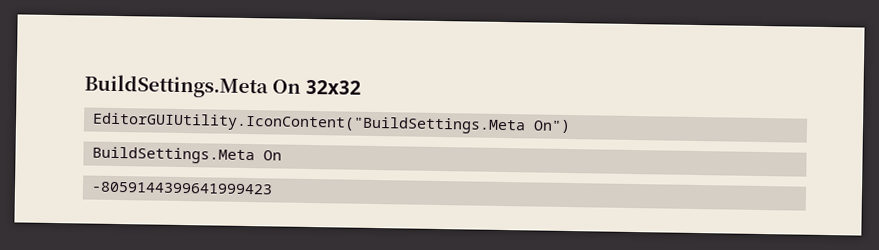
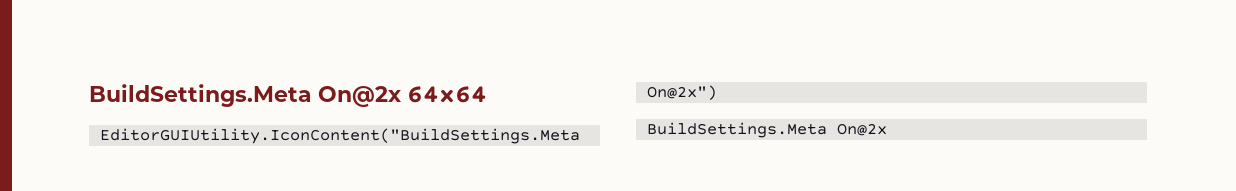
[84,74,362,99] BuildSettings.Meta On 32x32 -> [89,84,487,107] BuildSettings.Meta On@2x 64x64
[533,119,571,134] [92,146,282,165] [91,181,273,195] On") // BuildSettings.Meta On // -8059144399641999423 -> [646,85,717,100] [646,122,887,138] On@2x") // BuildSettings.Meta On@2x

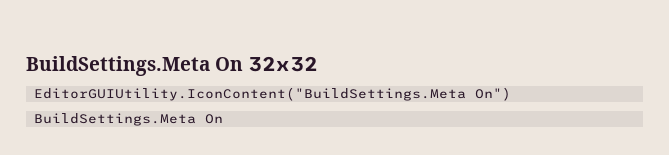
[89,84,487,107] BuildSettings.Meta On@2x 64x64 -> [26,56,319,76] BuildSettings.Meta On 32x32
[646,85,717,100] [646,122,887,138] On@2x") // BuildSettings.Meta On@2x -> [474,87,511,101] [33,113,223,126] On") // BuildSettings.Meta On

